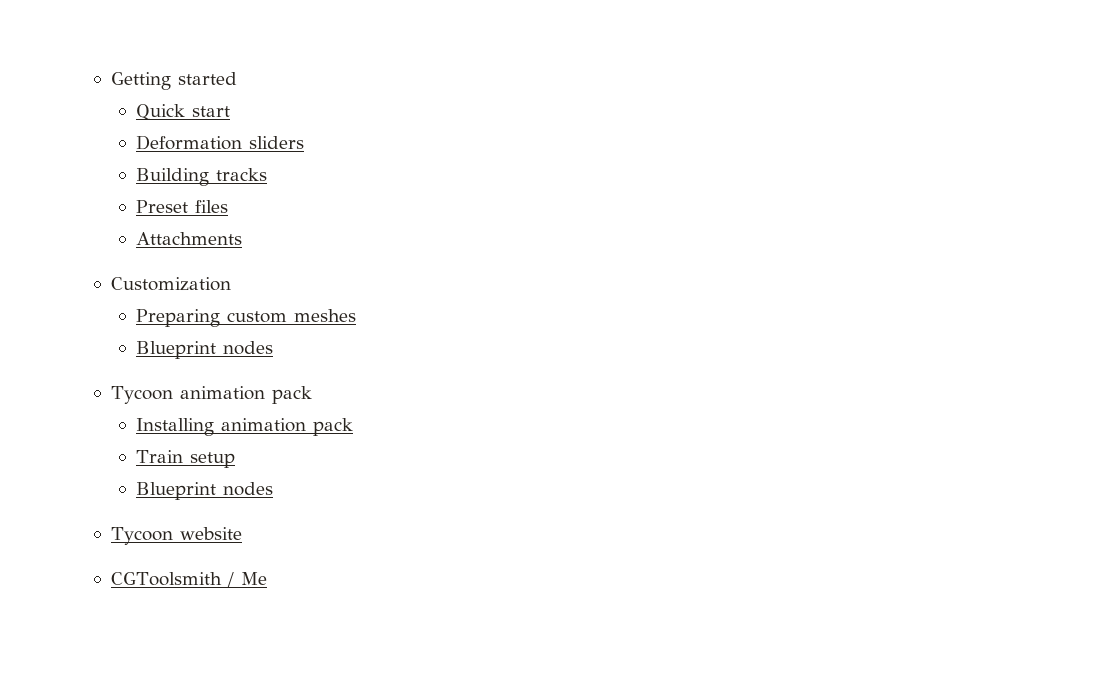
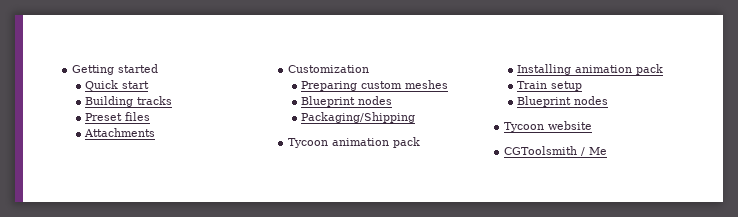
[136,135,305,150] // Deformation sliders -> (150, 85) none
(274, 348) none -> [301,112,416,123] // Packaging/Shipping

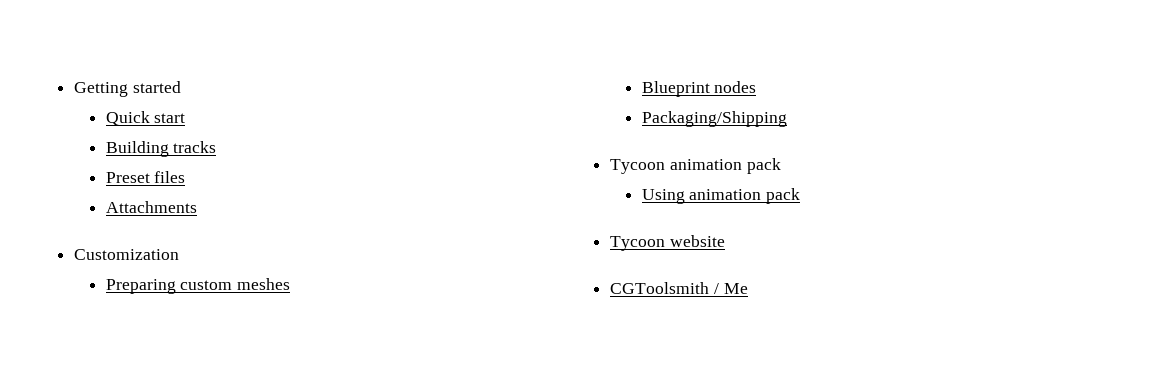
[517,64,664,75] [517,81,583,91] [517,96,609,107] Installing animation pack // Train setup // Blueprint nodes -> [641,188,801,204] Using animation pack

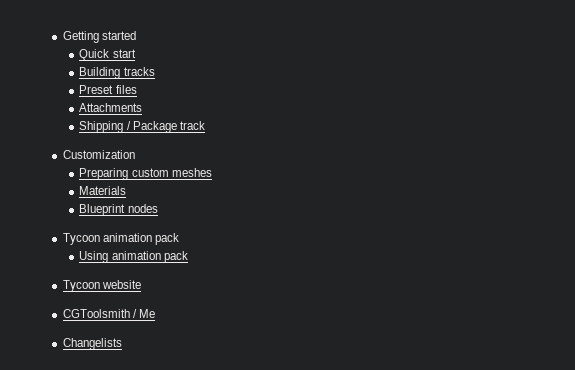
(197, 207) none -> [79,121,205,133] // Shipping / Package track
(291, 284) none -> [79,186,127,195] // Materials
[641,111,787,127] // Packaging/Shipping -> (158, 208) none
(748, 288) none -> [62,338,122,350] // Changelists

